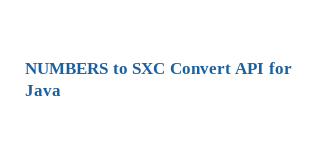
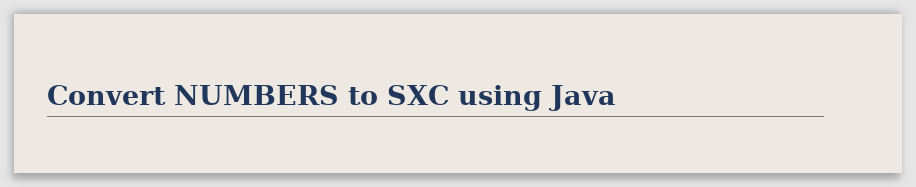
(25, 68) none -> [47,85,166,105] Convert
[169,62,292,74] Convert API for -> [458,85,542,111] using

